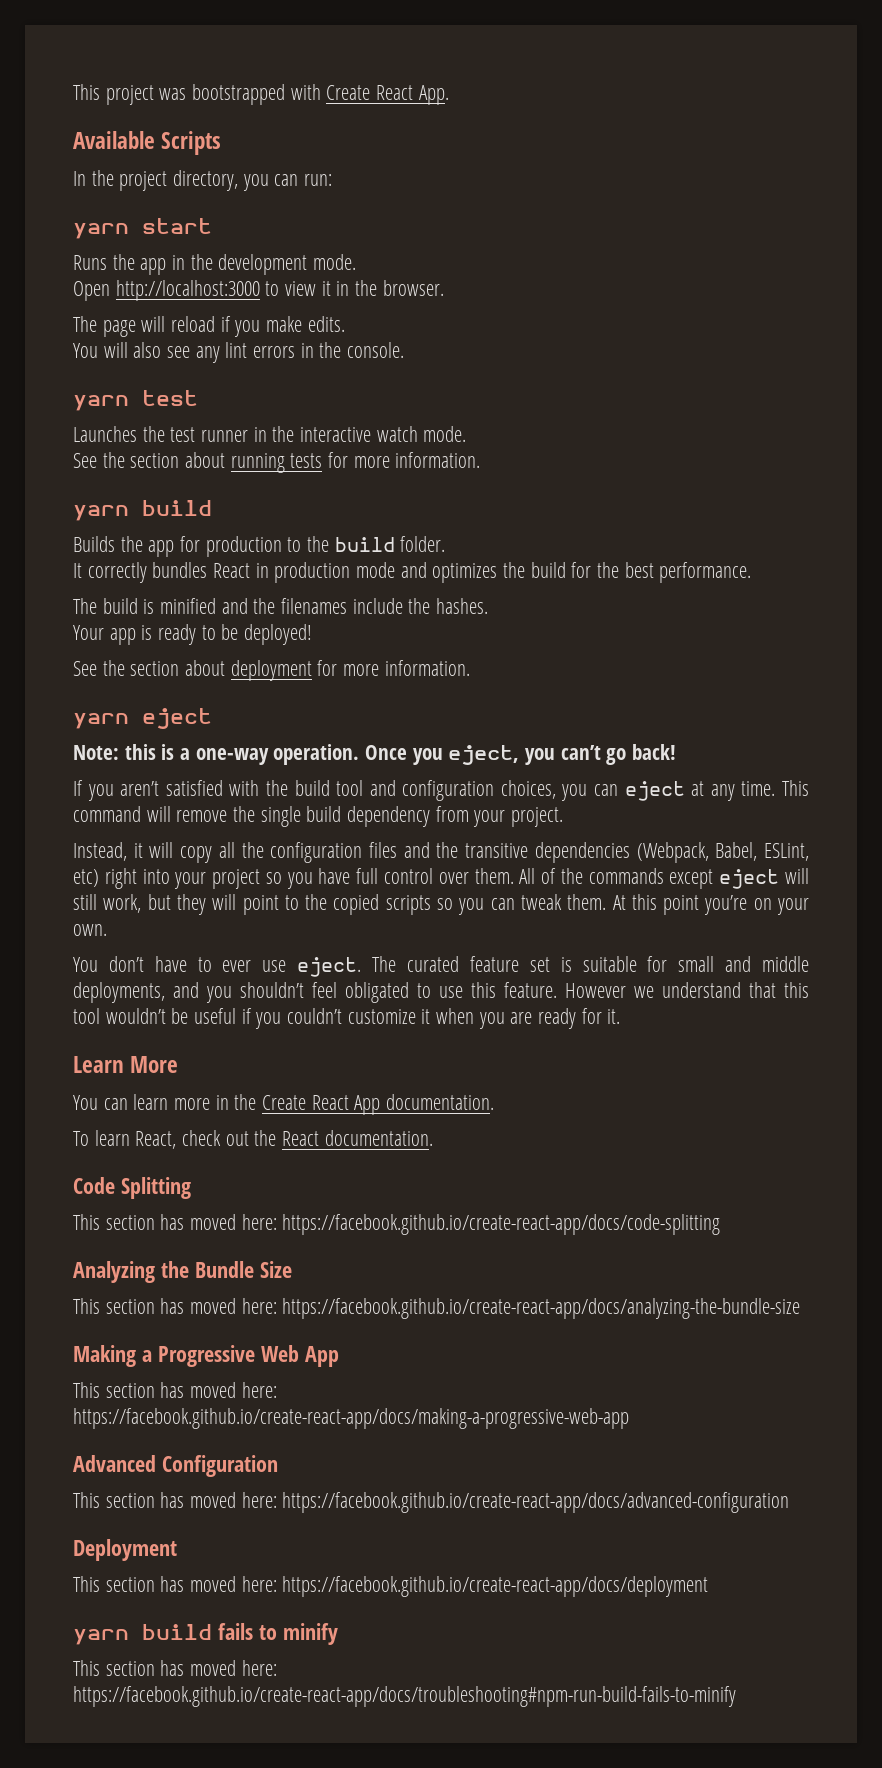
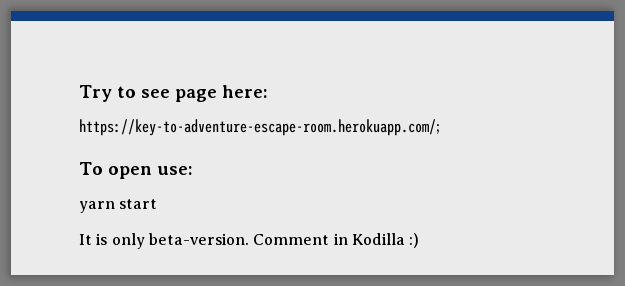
[73,84,449,105] [73,131,222,155] [73,170,333,191] [73,218,212,239] [73,254,357,275] [73,280,444,301] [73,316,345,337] [73,342,405,363] [73,390,198,411] [73,426,467,442] [73,452,481,473] [73,500,212,521] [73,536,446,557] [73,562,752,583] [73,598,489,614] [73,624,313,645] [73,660,470,681] [73,708,212,729] [73,744,677,765] [73,780,810,801] [73,806,564,827] [73,842,809,863] [73,868,810,889] [73,894,809,915] [73,924,107,936] [73,956,809,977] [73,982,809,1003] [73,1008,621,1029] [73,1056,179,1073] [73,1094,495,1115] [73,1130,433,1149] [73,1177,191,1199] [73,1214,721,1235] [73,1261,292,1283] [73,1298,801,1319] [73,1345,339,1367] [73,1382,277,1398] [73,1408,629,1429] [73,1455,278,1477] [73,1492,790,1513] [73,1539,177,1561] [73,1576,709,1597] [73,1623,338,1645] [73,1660,277,1676] [73,1686,736,1707] This project was bootstrapped with Create React App. // Available Scripts // In the project directory, you can run: // yarn start // Runs the app in the development mode. // Open http://localhost:3000 to view it in the browser. // The page will reload if you make edits. // You will also see any lint errors in the console. // yarn test // Launches the test runner in the interactive watch mode. // See the section about running tests for more information. // yarn build // Builds the app for production to the build folder. // It correctly bundles React in production mode and optimizes the build for the best performance. // The build is minified and the filenames include the hashes. // Your app is ready to be deployed! // See the section about deployment for more information. // yarn eject // Note: this is a one-way operation. Once you eject, you can’t go back! // If you aren’t satisfied with the build tool and configuration choices, you can eject at any time. This command will remove the single build dependency from your project. // Instead, it will copy all the configuration files and the transitive dependencies (Webpack, Babel, ESLint, etc) right into your project so you have full control over them. All of the commands except eject will still work, but they will point to the copied scripts so you can tweak them. At this point you’re on your own. // You don’t have to ever use eject. The curated feature set is suitable for small and middle deployments, and you shouldn’t feel obligated to use this feature. However we understand that this tool wouldn’t be useful if you couldn’t customize it when you are ready for it. // Learn More // You can learn more in the Create React App documentation. // To learn React, check out the React documentation. // Code Splitting // This section has moved here: https://facebook.github.io/create-react-app/docs/code-splitting // Analyzing the Bundle Size // This section has moved here: https://facebook.github.io/create-react-app/docs/analyzing-the-bundle-size // Making a Progressive Web App // This section has moved here: https://facebook.github.io/create-react-app/docs/making-a-progressive-web-app // Advanced Configuration // This section has moved here: https://facebook.github.io/create-react-app/docs/advanced-configuration // Deployment // This section has moved here: https://facebook.github.io/create-react-app/docs/deployment // yarn build fails to minify // This section has moved here: https://facebook.github.io/create-react-app/docs/troubleshooting#npm-run-build-fails-to-minify -> [79,85,268,102] [79,119,440,136] [79,162,193,179] [79,199,158,213] [79,233,420,249] Try to see page here: // https://key-to-adventure-escape-room.herokuapp.com/; // To open use: // yarn start // It is only beta-version. Comment in Kodilla :)

